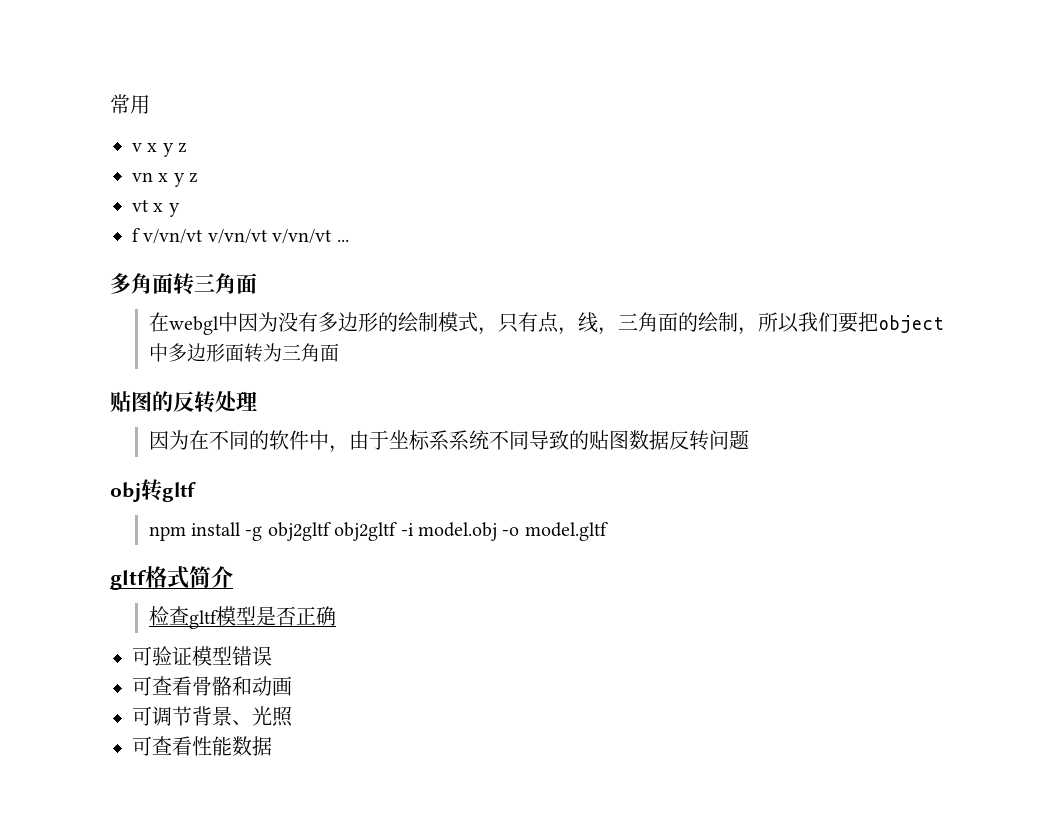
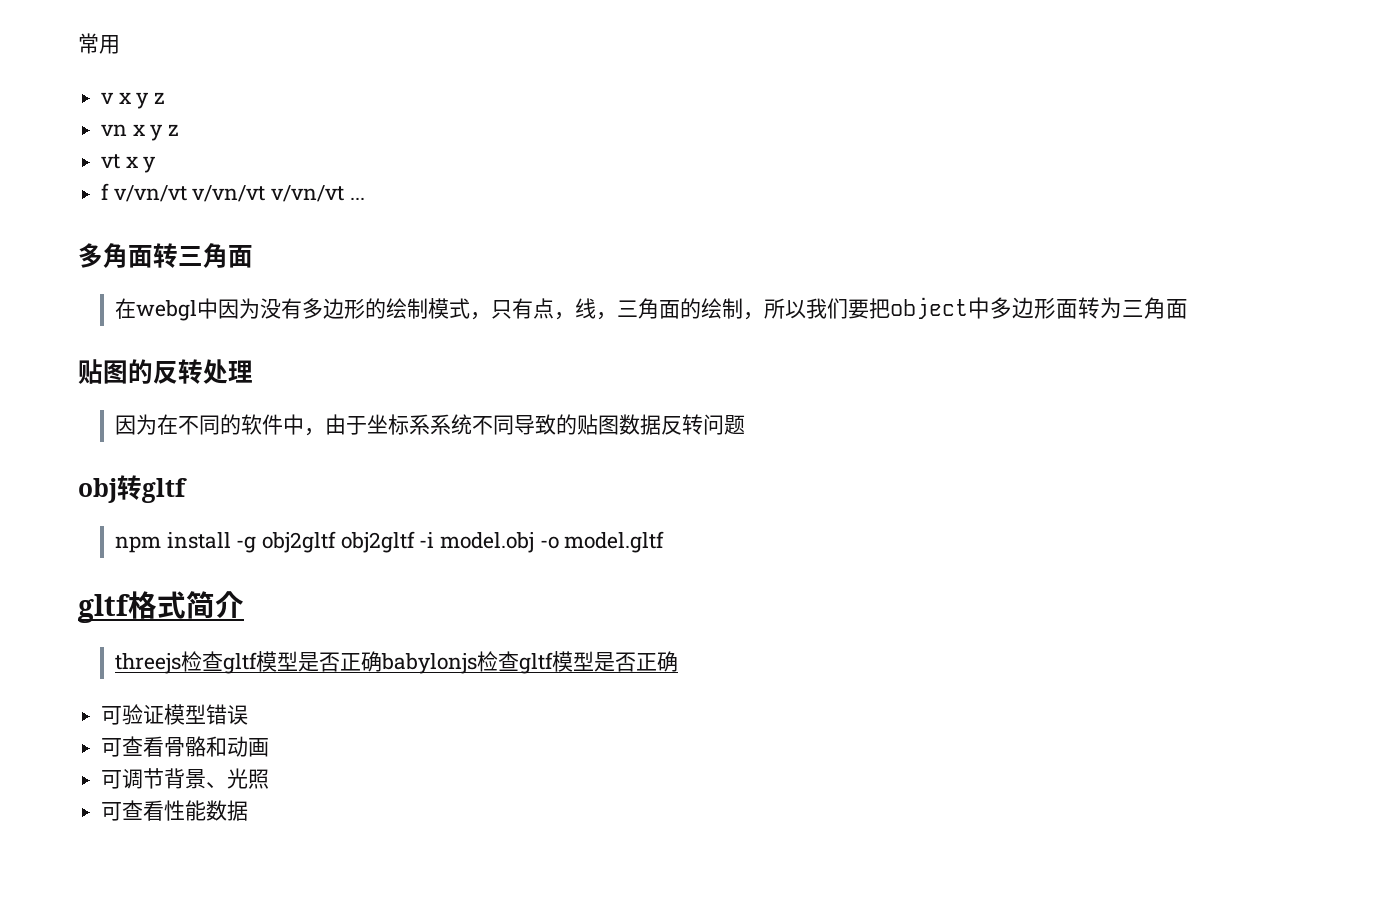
(233, 577) none -> [115,651,478,674] threejs检查gltf模型是否正确babylonjs

